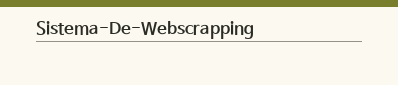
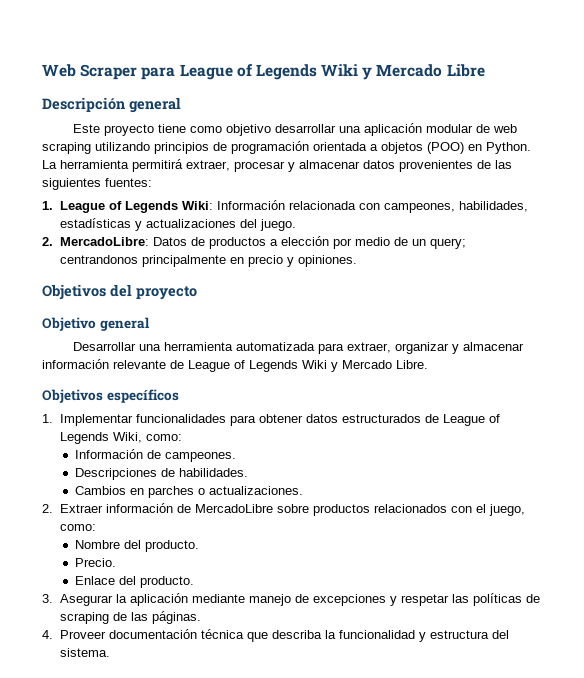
[36,21,254,39] Sistema-De-Webscrapping -> [42,64,485,80] [42,97,181,113] [73,123,518,136] [42,141,531,154] [42,159,512,172] [42,178,152,190] [42,200,529,213] [60,218,297,231] [42,236,467,249] [60,255,358,267] [42,284,197,300] [42,317,150,331] [73,342,525,354] [42,359,428,372] [42,389,179,403] [42,414,501,426] [60,432,183,444] [74,449,236,462] [74,468,248,480] [74,486,303,498] [42,503,526,516] [60,524,97,531] [74,540,199,552] [74,558,116,567] [74,576,194,588] [42,593,541,606] [60,611,202,624] [42,629,510,642] [60,648,111,657] Web Scraper para League of Legends Wiki y Mercado Libre // Descripción general // Este proyecto tiene como objetivo desarrollar una aplicación modular de web scraping utilizando principios de programación orientada a objetos (POO) en Python. La herramienta permitirá extraer, procesar y almacenar datos provenientes de las siguientes fuentes: // 1. League of Legends Wiki: Información relacionada con campeones, habilidades, estadísticas y actualizaciones del juego. // 2. MercadoLibre: Datos de productos a elección por medio de un query; centrandonos principalmente en precio y opiniones. // Objetivos del proyecto // Objetivo general // Desarrollar una herramienta automatizada para extraer, organizar y almacenar información relevante de League of Legends Wiki y Mercado Libre. // Objetivos específicos // 1. Implementar funcionalidades para obtener datos estructurados de League of Legends Wiki, como: // Información de campeones. // Descripciones de habilidades. // Cambios en parches o actualizaciones. // 2. Extraer información de MercadoLibre sobre productos relacionados con el juego, como: // Nombre del producto. // Precio. // Enlace del producto. // 3. Asegurar la aplicación mediante manejo de excepciones y respetar las políticas de scraping de las páginas. // 4. Proveer documentación técnica que describa la funcionalidad y estructura del sistema.

